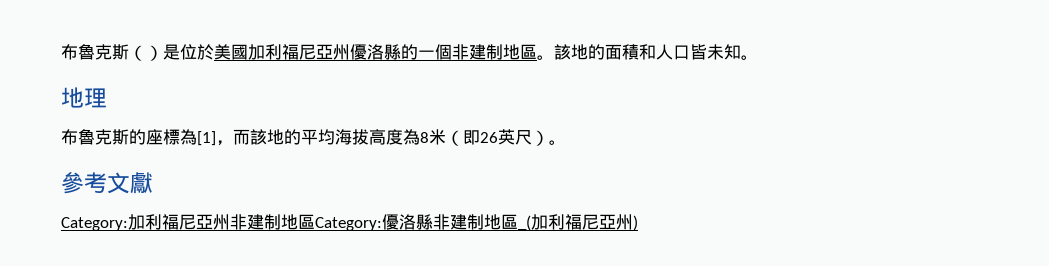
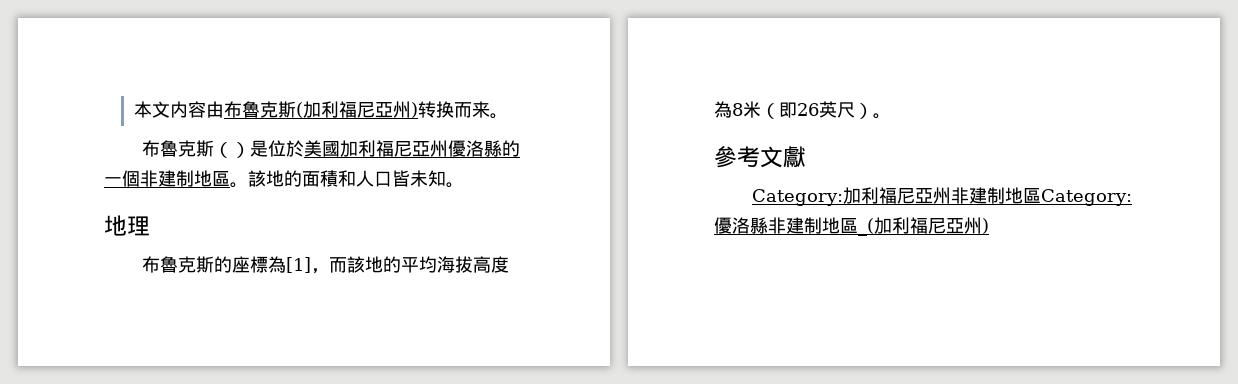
(61, 52) none -> [133,101,508,119] 本文内容由布魯克斯(加利福尼亞州)转换而来。 //

